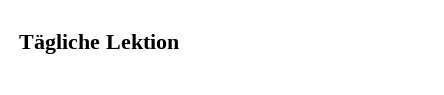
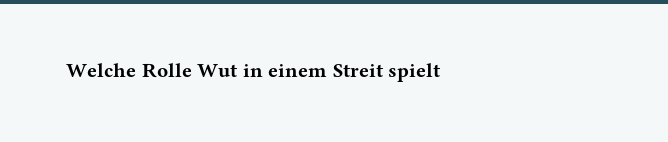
[19,34,179,54] Tägliche Lektion -> [66,63,441,82] Welche Rolle Wut in einem Streit spielt

